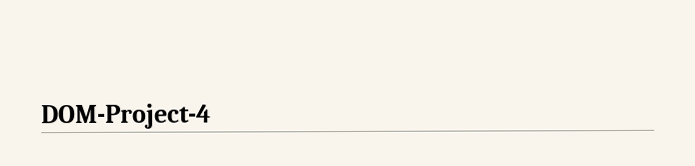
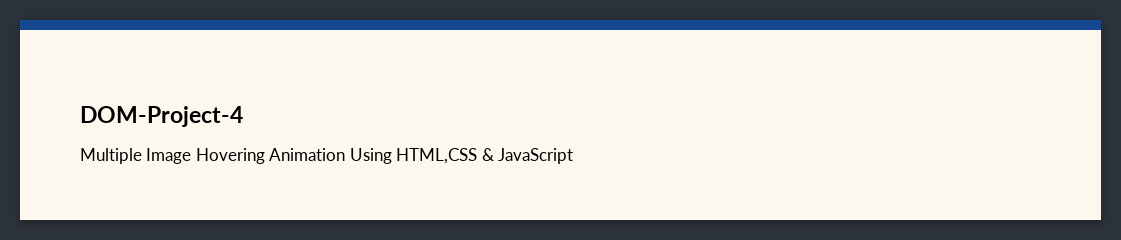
(211, 116) none -> [80,148,574,164] // Multiple Image Hovering Animation Using HTML,CSS & JavaScript

